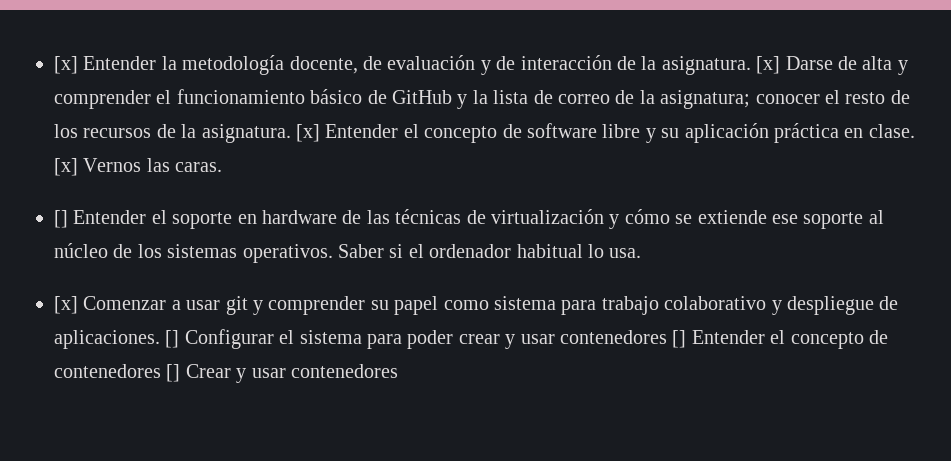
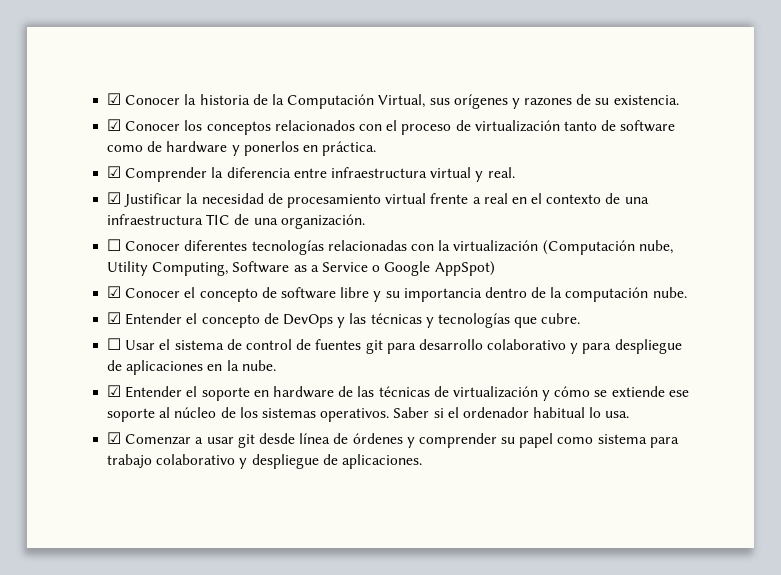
[54,55,908,75] [54,89,910,109] [54,124,399,143] [x] Entender la metodología docente, de evaluación y de interacción de la asignatura. [x] Darse de alta y comprender el funcionamiento básico de GitHub y la lista de correo de la asignatura; conocer el resto de los recursos de la asignatura. [x] Entender -> [107,93,679,109] [107,119,676,135] [107,141,377,156] [107,166,515,182] [107,192,649,208] [107,214,365,229] [107,239,673,255] [107,261,495,276] [107,286,181,298] ☑ Conocer la historia de la Computación Virtual, sus orígenes y razones de su existencia. // ☑ Conocer los conceptos relacionados con el proceso de virtualización tanto de software como de hardware y ponerlos en práctica. // ☑ Comprender la diferencia entre infraestructura virtual y real. // ☑ Justificar la necesidad de procesamiento virtual frente a real en el contexto de una infraestructura TIC de una organización. // ☐ Conocer diferentes tecnologías relacionadas con la virtualización (Computación nube, Utility Computing, Software as a Service o Google AppSpot) // ☑ Conocer
[684,123,915,143] [54,158,223,176] [54,210,68,228] aplicación práctica en clase. [x] Vernos las caras. // [] -> [403,287,687,302] [107,312,581,328] [107,338,682,354] [107,360,276,375] [107,385,122,397] importancia dentro de la computación nube. // ☑ Entender el concepto de DevOps y las técnicas y tecnologías que cubre. // ☐ Usar el sistema de control de fuentes git para desarrollo colaborativo y para despliegue de aplicaciones en la nube. // ☑
[54,296,78,314] [x] -> [107,432,122,444] ☑
(248, 305) none -> [258,433,403,444] desde línea de órdenes
[165,329,888,349] [54,364,398,383] [] Configurar el sistema para poder crear y usar contenedores [] Entender el concepto de contenedores [] Crear y usar contenedores -> (422, 461) none

